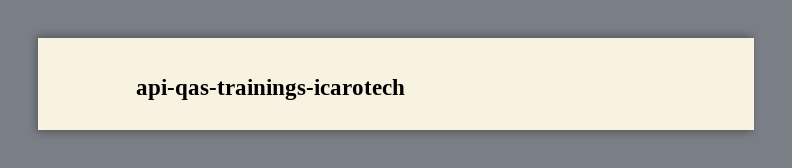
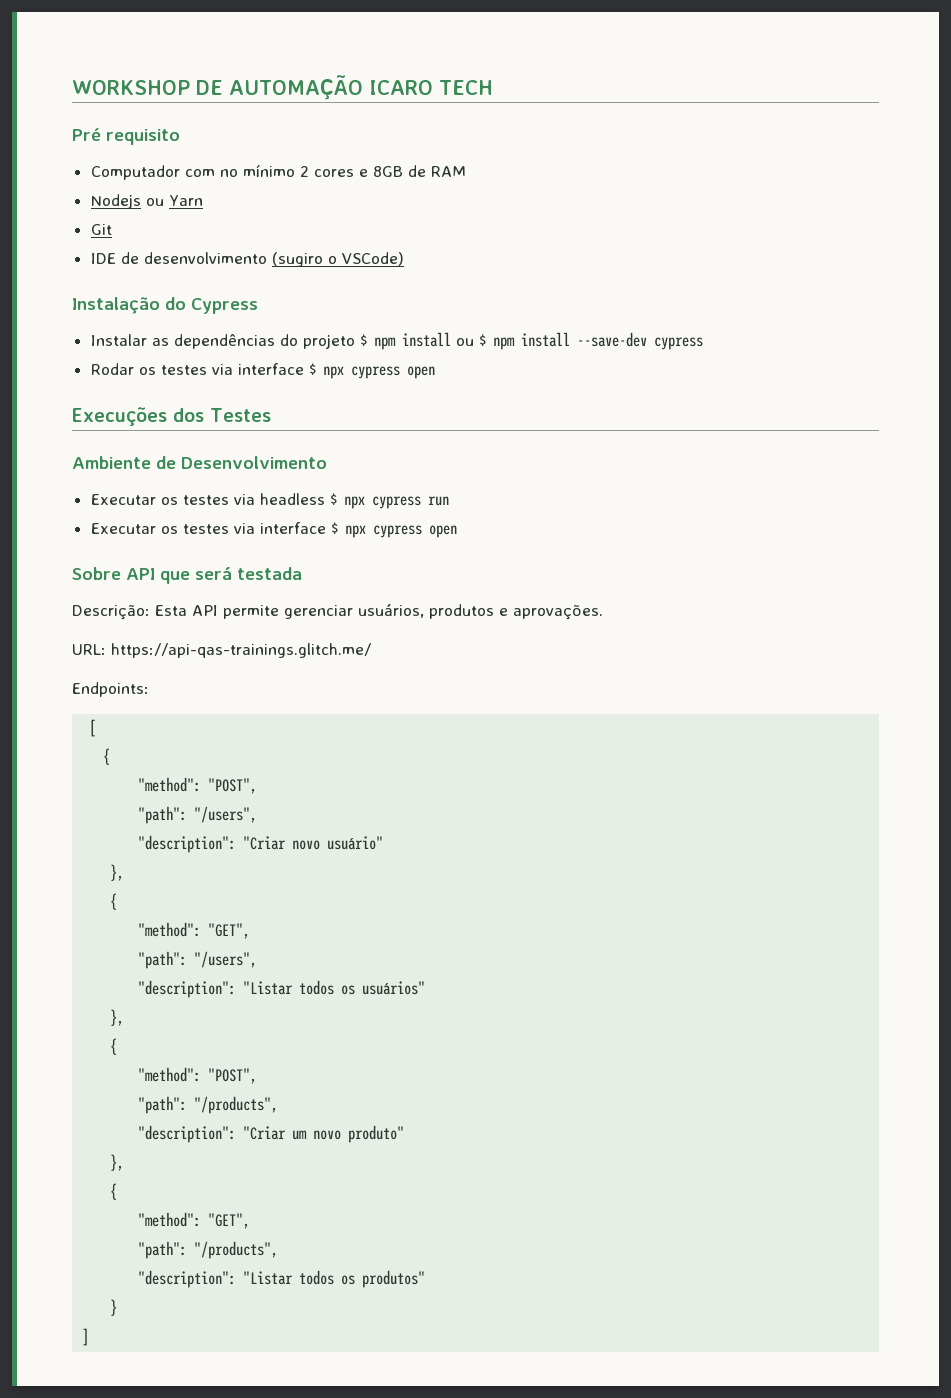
[136,79,405,100] api-qas-trainings-icarotech -> [72,75,493,100] [72,128,180,145] [90,164,466,180] [90,194,203,209] [90,224,112,235] [90,252,404,267] [72,297,258,314] [90,332,703,350] [90,363,435,379] [72,407,271,426] [72,456,327,469] [90,493,449,509] [90,522,457,538] [72,566,302,584] [72,604,603,620] [72,643,371,658] [72,682,149,697] [89,719,97,737] [103,748,111,765] [138,777,258,794] [138,806,258,824] [138,835,384,853] [110,864,125,881] [110,893,118,910] [138,922,251,939] [138,951,258,969] [138,980,426,998] [110,1009,125,1026] [110,1038,118,1055] [138,1067,258,1084] [138,1096,279,1114] [138,1125,405,1143] [110,1154,125,1171] [110,1183,118,1200] [138,1212,251,1229] [138,1241,279,1259] [138,1270,426,1288] [110,1299,118,1316] [82,1328,90,1346] WORKSHOP DE AUTOMAÇÃO ICARO TECH // Pré requisito // Computador com no mínimo 2 cores e 8GB de RAM // Nodejs ou Yarn // Git // IDE de desenvolvimento (sugiro o VSCode) // Instalação do Cypress // Instalar as dependências do projeto $ npm install ou $ npm install --save-dev cypress // Rodar os testes via interface $ npx cypress open // Execuções dos Testes // Ambiente de Desenvolvimento // Executar os testes via headless $ npx cypress run // Executar os testes via interface $ npx cypress open // Sobre API que será testada // Descrição: Esta API permite gerenciar usuários, produtos e aprovações. // URL: https://api-qas-trainings.glitch.me/ // Endpoints: // [ // { // "method": "POST", // "path": "/users", // "description": "Criar novo usuário" // }, // { // "method": "GET", // "path": "/users", // "description": "Listar todos os usuários" // }, // { // "method": "POST", // "path": "/products", // "description": "Criar um novo produto" // }, // { // "method": "GET", // "path": "/products", // "description": "Listar todos os produtos" // } // ]

